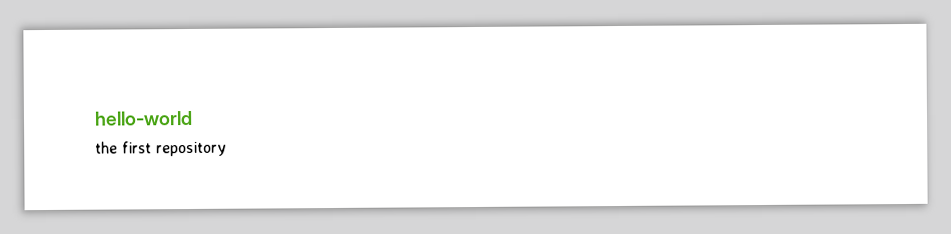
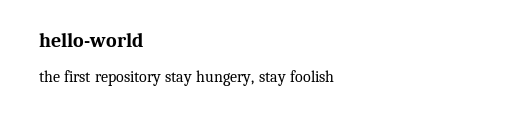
(227, 149) none -> [164,70,334,86] stay hungery, stay foolish

